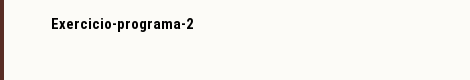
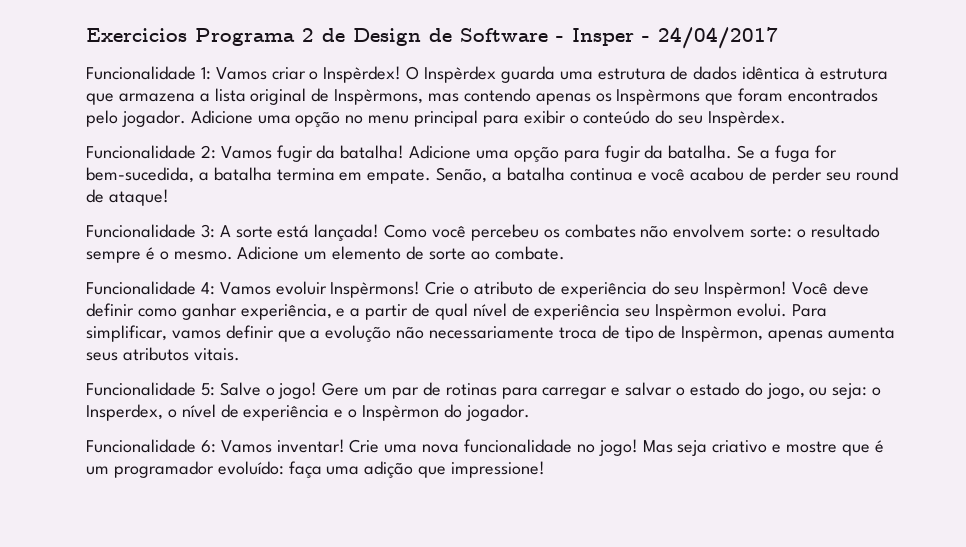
[51,18,193,32] Exercicio-programa-2 -> [86,27,778,49] [86,66,888,83] [86,88,879,105] [86,110,787,127] [86,145,837,162] [86,167,898,184] [86,189,169,206] [86,224,880,241] [86,246,565,263] [86,281,870,298] [86,303,827,320] [86,325,896,342] [86,347,240,361] [86,382,882,399] [86,404,530,421] [86,439,884,456] [86,461,546,478] Exercicios Programa 2 de Design de Software - Insper - 24/04/2017 // Funcionalidade 1: Vamos criar o Inspèrdex! O Inspèrdex guarda uma estrutura de dados idêntica à estrutura que armazena a lista original de Inspèrmons, mas contendo apenas os Inspèrmons que foram encontrados pelo jogador. Adicione uma opção no menu principal para exibir o conteúdo do seu Inspèrdex. // Funcionalidade 2: Vamos fugir da batalha! Adicione uma opção para fugir da batalha. Se a fuga for bem-sucedida, a batalha termina em empate. Senão, a batalha continua e você acabou de perder seu round de ataque! // Funcionalidade 3: A sorte está lançada! Como você percebeu os combates não envolvem sorte: o resultado sempre é o mesmo. Adicione um elemento de sorte ao combate. // Funcionalidade 4: Vamos evoluir Inspèrmons! Crie o atributo de experiência do seu Inspèrmon! Você deve definir como ganhar experiência, e a partir de qual nível de experiência seu Inspèrmon evolui. Para simplificar, vamos definir que a evolução não necessariamente troca de tipo de Inspèrmon, apenas aumenta seus atributos vitais. // Funcionalidade 5: Salve o jogo! Gere um par de rotinas para carregar e salvar o estado do jogo, ou seja: o Insperdex, o nível de experiência e o Inspèrmon do jogador. // Funcionalidade 6: Vamos inventar! Crie uma nova funcionalidade no jogo! Mas seja criativo e mostre que é um programador evoluído: faça uma adição que impressione!

